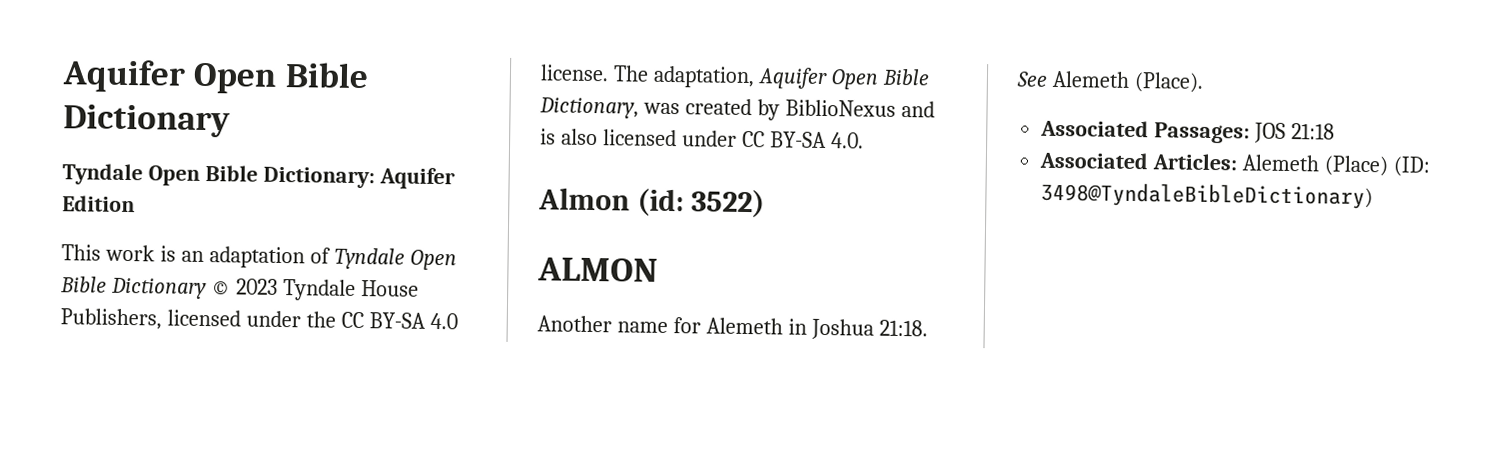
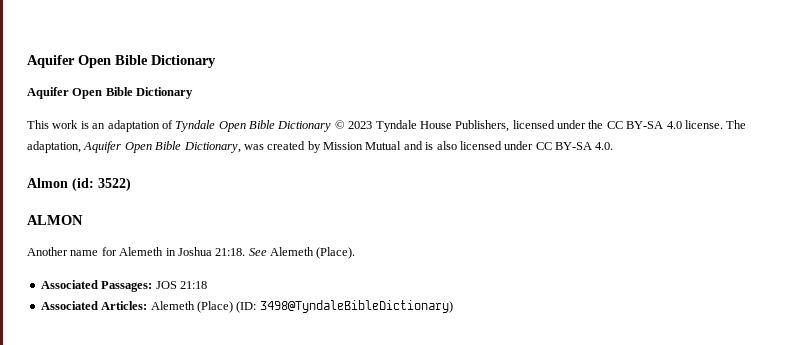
[62,59,369,94] [63,104,231,138] [62,163,455,190] [62,195,135,213] Aquifer Open Bible Dictionary // Tyndale Open Bible Dictionary: Aquifer Edition -> [27,55,216,68] [27,87,194,99] Aquifer Open Bible Dictionary // Aquifer Open Bible Dictionary
[784,99,896,117] BiblioNexus -> [323,141,402,150] Mission Mutual

